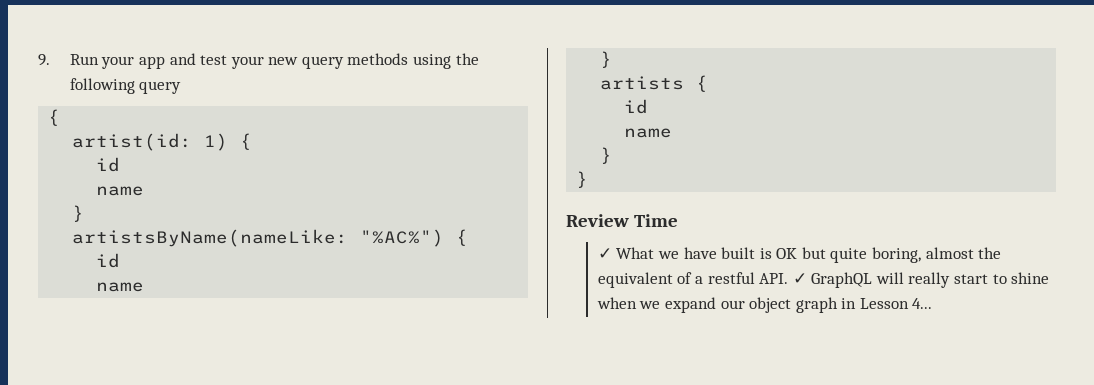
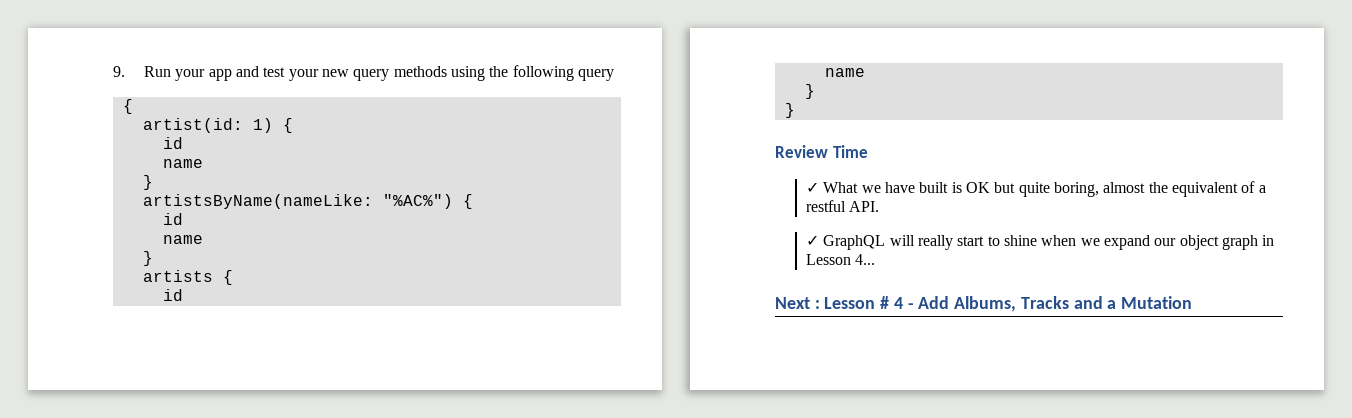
(789, 278) none -> (880, 206) //
(933, 303) none -> [775,296,1192,312] // Next : Lesson # 4 - Add Albums, Tracks and a Mutation

